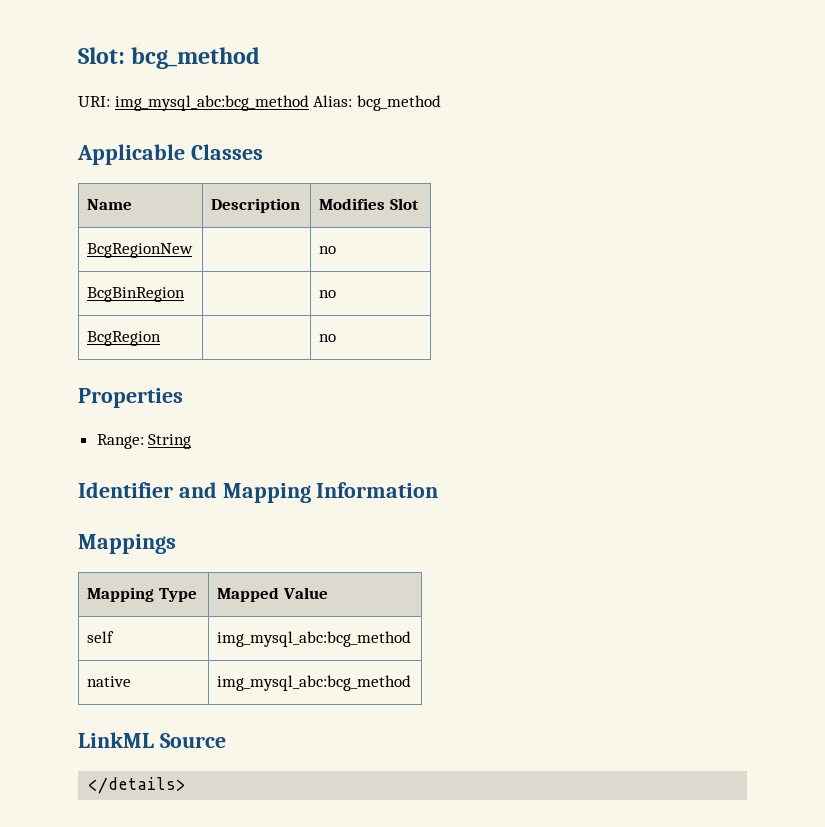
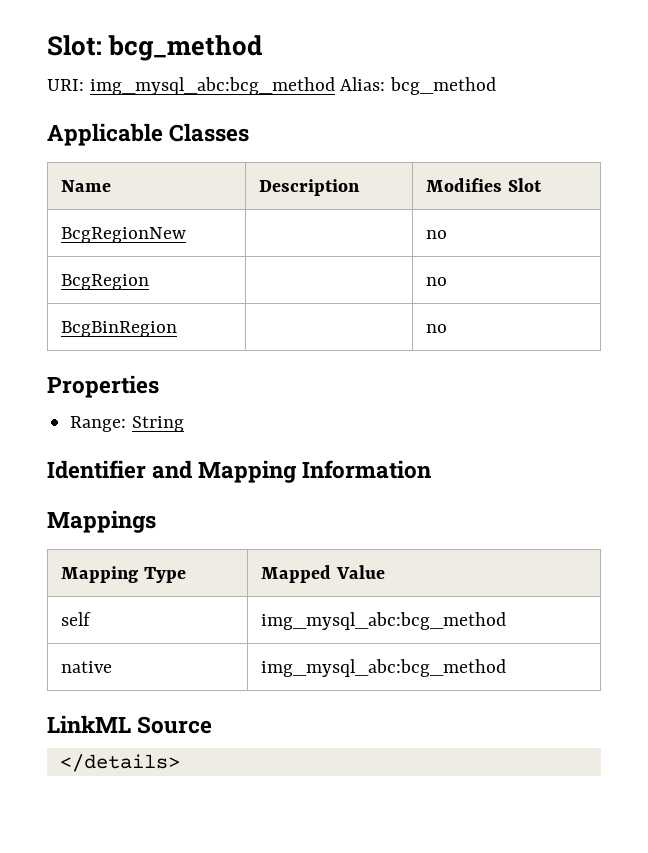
[87,287,186,302] [319,290,337,298] [87,331,162,346] BcgBinRegion | | no // BcgRegion -> [61,274,150,290] [426,277,448,286] [61,321,178,337] BcgRegion | | no // BcgBinRegion

